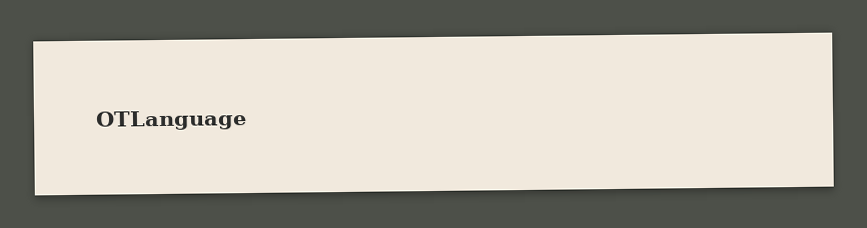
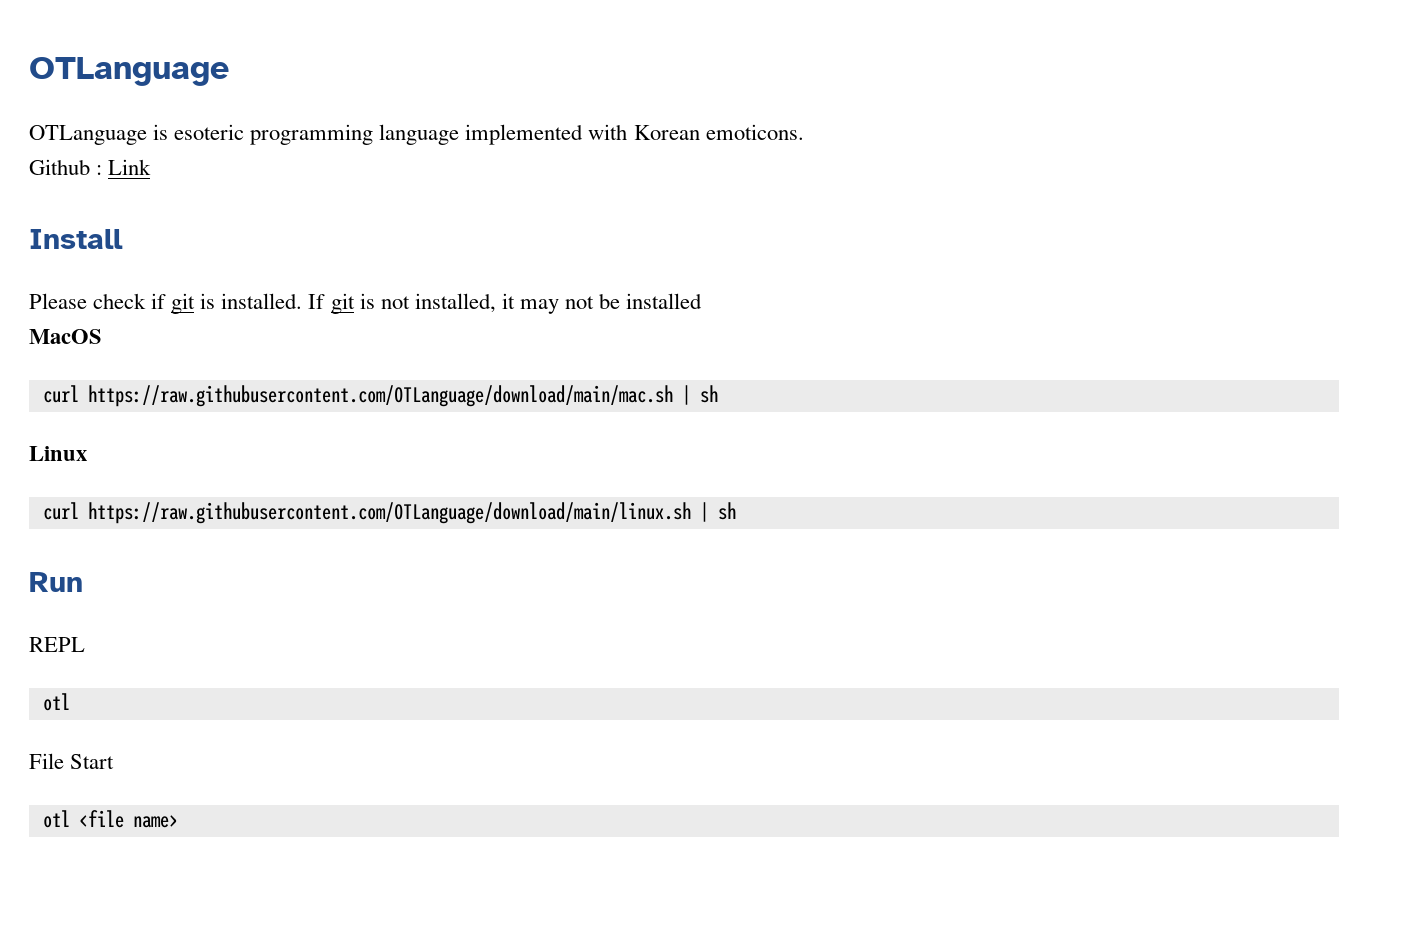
[95,110,247,131] OTLanguage -> [29,57,229,86] [29,124,804,145] [29,159,152,175] [29,229,123,249] [29,293,703,314] [29,329,102,344] [42,385,718,407] [29,446,87,461] [42,502,736,524] [29,572,83,592] [29,637,85,652] [42,693,70,711] [29,753,115,769] [42,810,178,828] OTLanguage // OTLanguage is esoteric programming language implemented with Korean emoticons. // Github : Link // Install // Please check if git is installed. If git is not installed, it may not be installed // MacOS // curl https://raw.githubusercontent.com/OTLanguage/download/main/mac.sh | sh // Linux // curl https://raw.githubusercontent.com/OTLanguage/download/main/linux.sh | sh // Run // REPL // otl // File Start // otl <file name>

